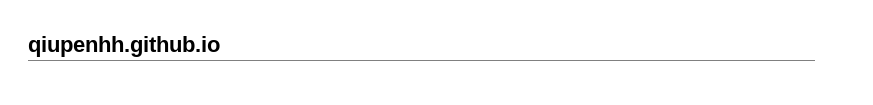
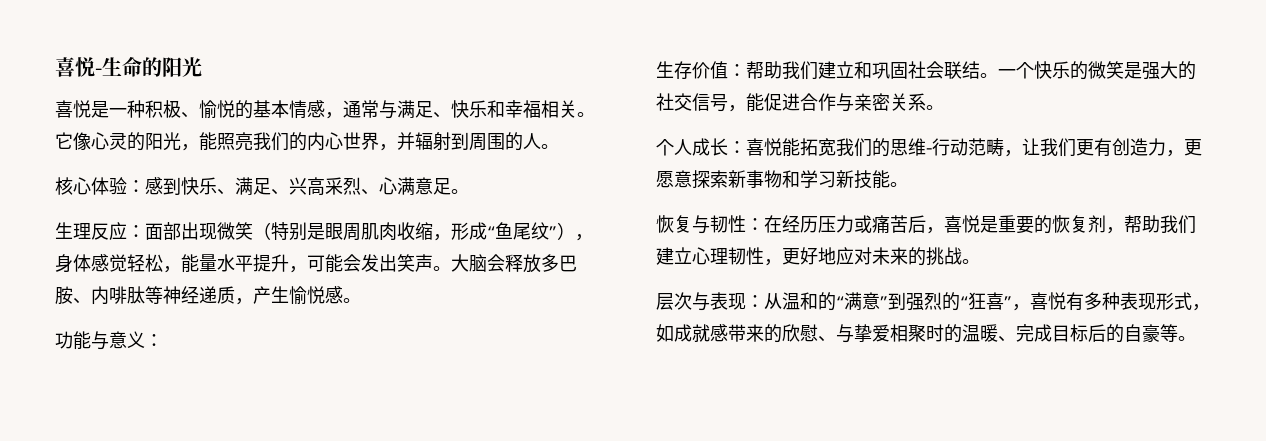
[28,36,220,57] qiupenhh.github.io -> [55,57,202,77] [55,100,595,119] [55,132,559,151] [55,177,469,196] [55,222,593,241] [55,254,577,273] [55,286,361,305] [55,331,163,350] [656,61,1196,80] [656,93,944,112] [656,138,1202,157] [656,170,908,189] [656,215,1196,234] [656,247,980,266] [656,292,1210,311] [656,324,1196,343] 喜悦-生命的阳光 // 喜悦是一种积极、愉悦的基本情感，通常与满足、快乐和幸福相关。它像心灵的阳光，能照亮我们的内心世界，并辐射到周围的人。 // 核心体验：感到快乐、满足、兴高采烈、心满意足。 // 生理反应：面部出现微笑（特别是眼周肌肉收缩，形成“鱼尾纹”），身体感觉轻松，能量水平提升，可能会发出笑声。大脑会释放多巴胺、内啡肽等神经递质，产生愉悦感。 // 功能与意义： // 生存价值：帮助我们建立和巩固社会联结。一个快乐的微笑是强大的社交信号，能促进合作与亲密关系。 // 个人成长：喜悦能拓宽我们的思维-行动范畴，让我们更有创造力，更愿意探索新事物和学习新技能。 // 恢复与韧性：在经历压力或痛苦后，喜悦是重要的恢复剂，帮助我们建立心理韧性，更好地应对未来的挑战。 // 层次与表现：从温和的“满意”到强烈的“狂喜”，喜悦有多种表现形式，如成就感带来的欣慰、与挚爱相聚时的温暖、完成目标后的自豪等。

